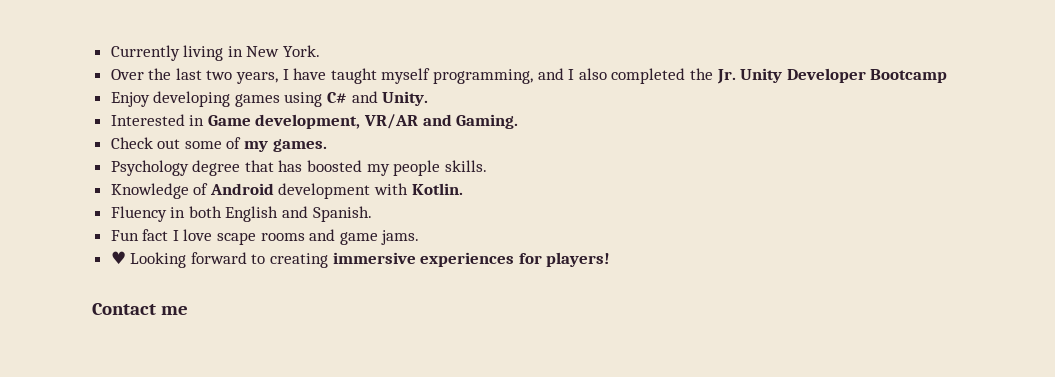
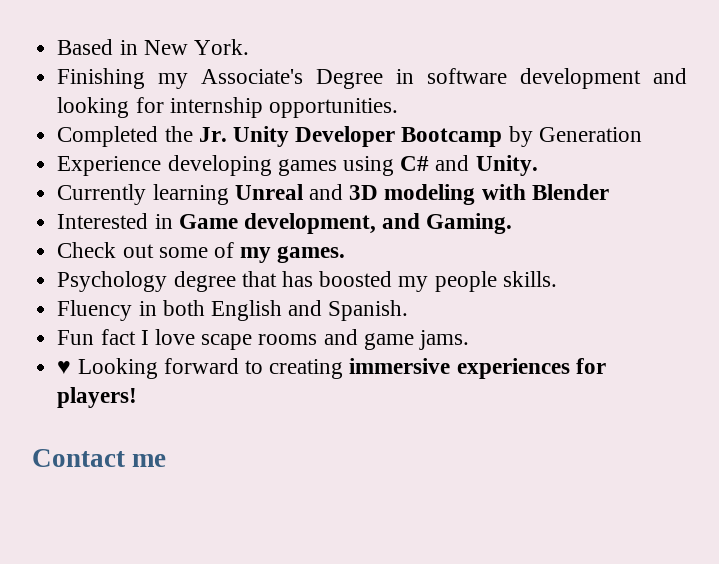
[110,45,224,61] Currently living -> [57,39,114,55] Based
[110,68,686,84] Over the last two years, I have taught myself programming, and I also completed -> [57,68,688,89] [57,97,398,118] [57,126,159,147] Finishing my Associate's Degree in software development and looking for internship opportunities. // Completed
[110,92,150,107] // Enjoy -> [508,126,642,147] [57,156,162,176] by Generation // Experience
(429, 98) none -> [57,184,609,205] // Currently learning Unreal and 3D modeling with Blender
[364,114,419,129] VR/AR -> (376, 223) none
[110,183,463,199] // Knowledge of Android development with Kotlin. -> (557, 279) none

